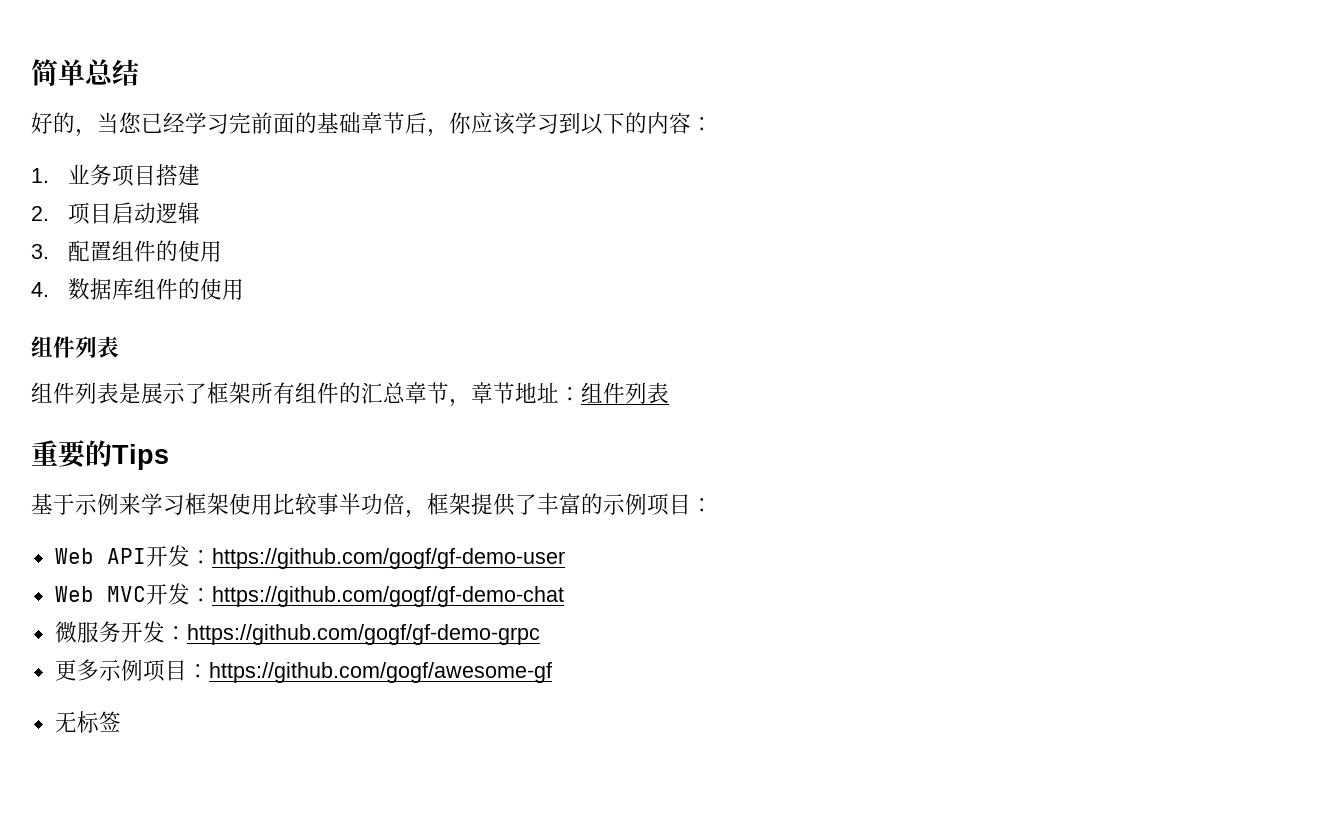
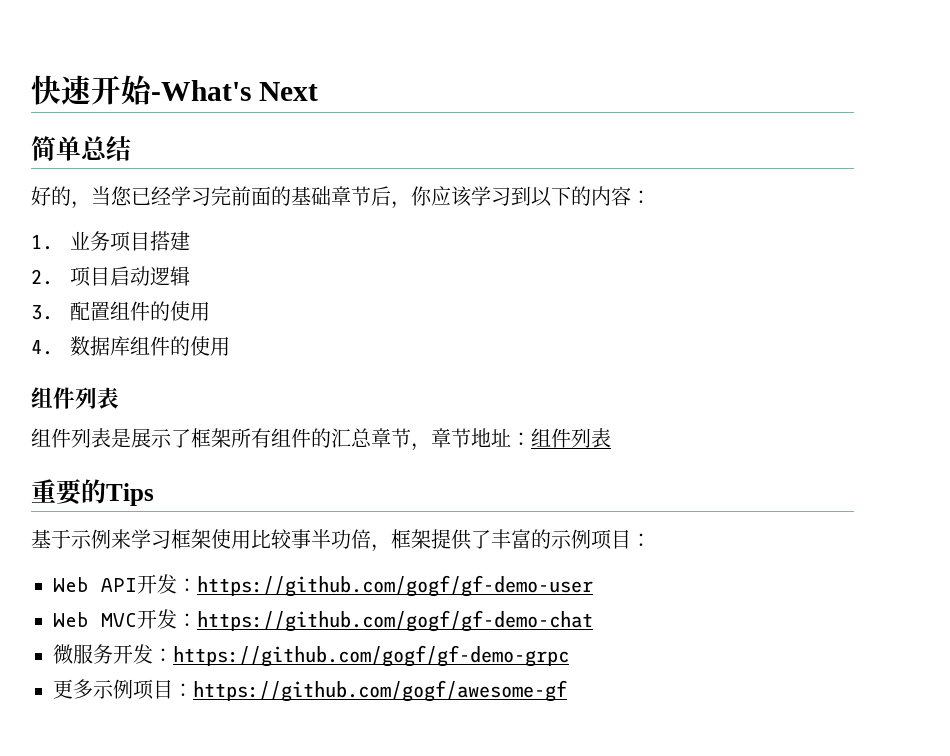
(31, 72) none -> [31,75,318,105] 快速开始-What's Next //
[54,711,121,733] // 无标签 -> (567, 691) none

